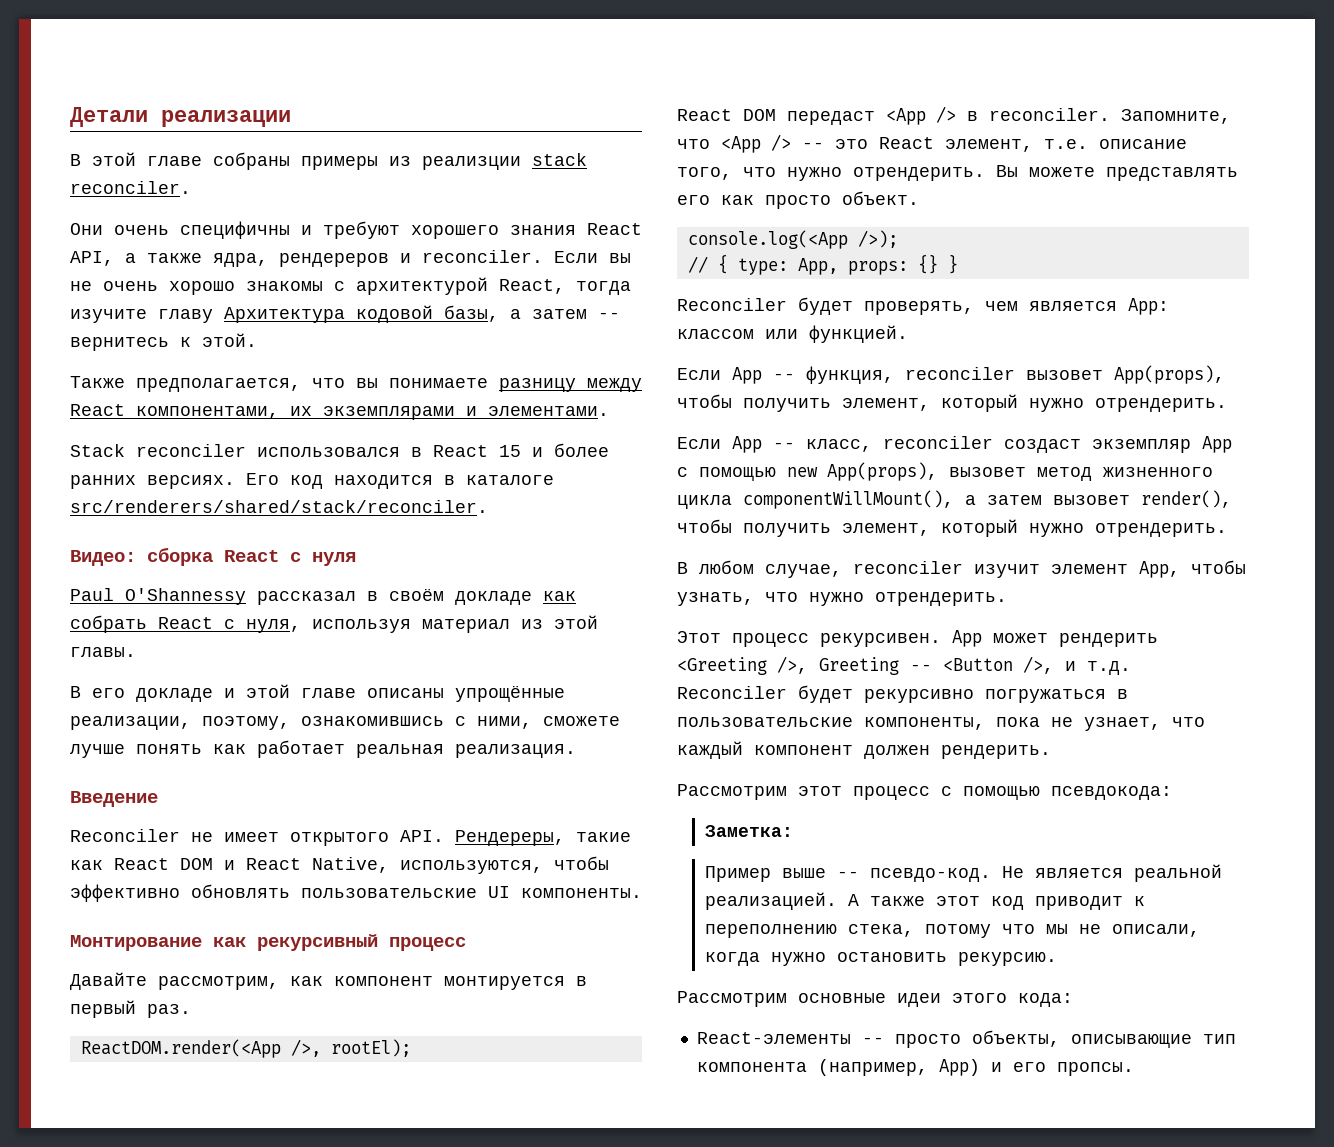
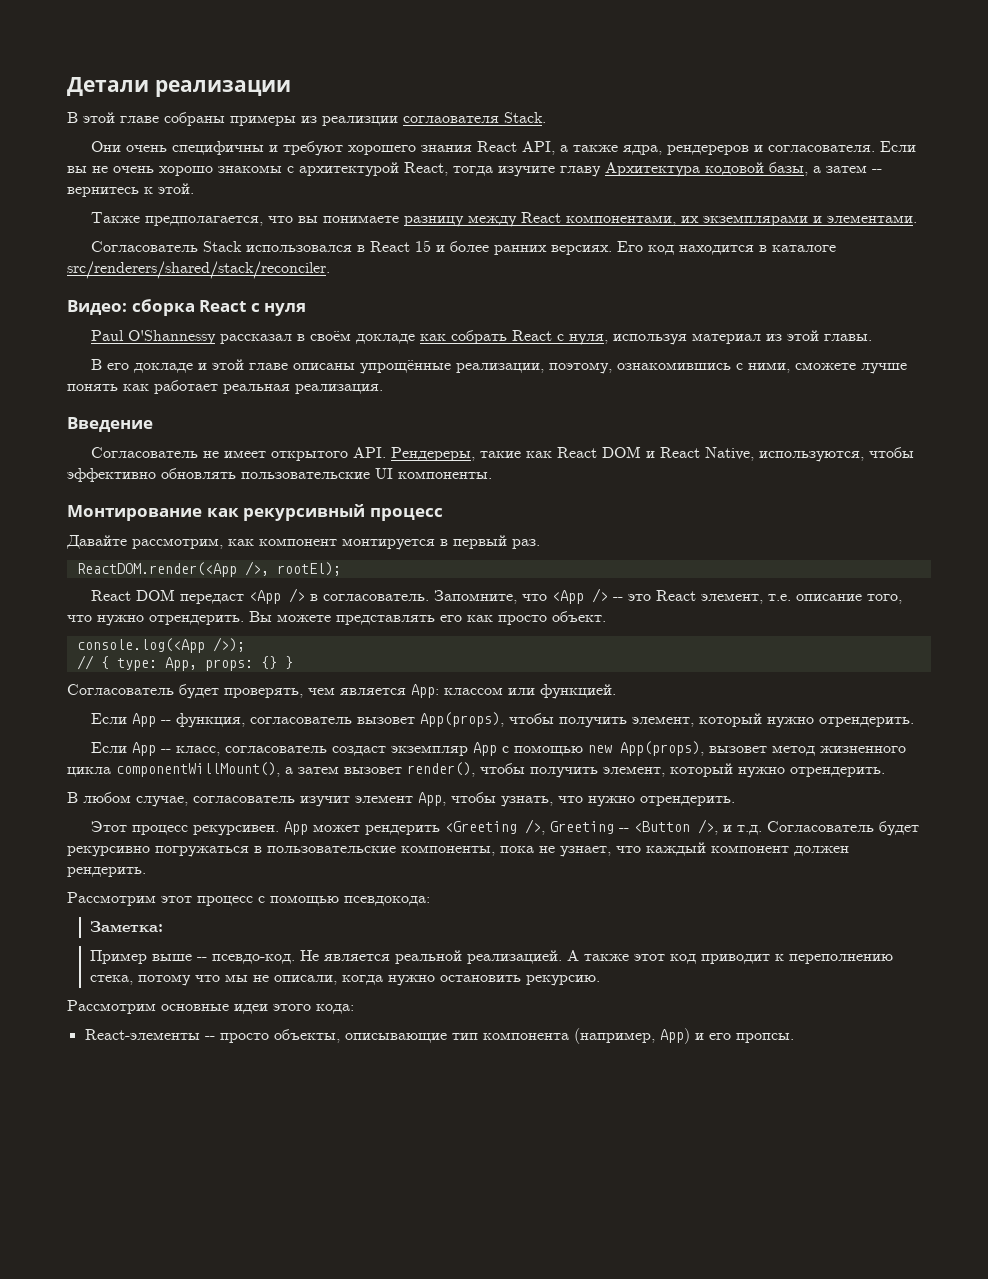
[532,153,587,166] [70,181,191,194] stack reconciler. -> [403,112,546,123] соглаователя Stack.
[422,250,543,263] reconciler. -> [767,145,875,152] согласователя.
[70,444,246,457] Stack reconciler -> [90,241,242,252] Согласователь Stack
[70,829,180,842] Reconciler -> [90,447,198,458] Согласователь
[989,108,1110,121] reconciler. -> [322,594,429,601] согласователь.
[677,298,787,311] Reconciler -> [67,684,174,695] Согласователь
[905,367,1015,380] reconciler -> [249,717,352,724] согласователь
[883,436,993,449] reconciler -> [224,746,327,753] согласователь
[853,561,963,574] reconciler -> [193,796,295,803] согласователь
[677,686,787,699] Reconciler -> [766,821,874,832] Согласователь

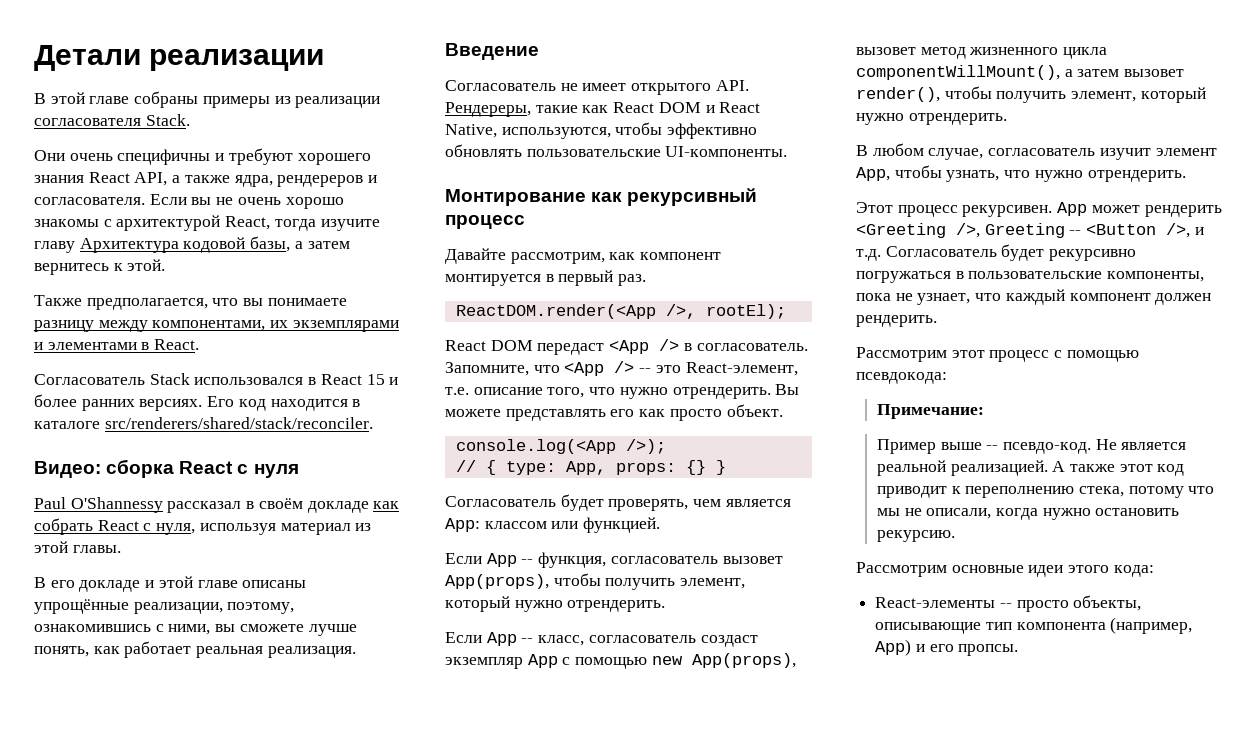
[322,116,499,126] реализции соглаователя -> [295,96,381,108] [34,118,141,126] реализации согласователя
[872,169,882,173] -- -> (350, 245) none
[520,212,561,223] React -> (148, 326) none
[826,215,917,223] элементами. -> [47,339,200,350] элементами в React.
(790, 367) none -> [215,624,236,632] вы
[67,384,118,391] понять -> [34,646,89,657] понять,
[375,468,492,479] UI компоненты. -> [665,146,788,157] UI-компоненты.
[655,590,763,604] React элемент, -> [685,362,798,376] React-элемент,
[89,921,163,932] Заметка: -> [876,404,984,419] Примечание:

